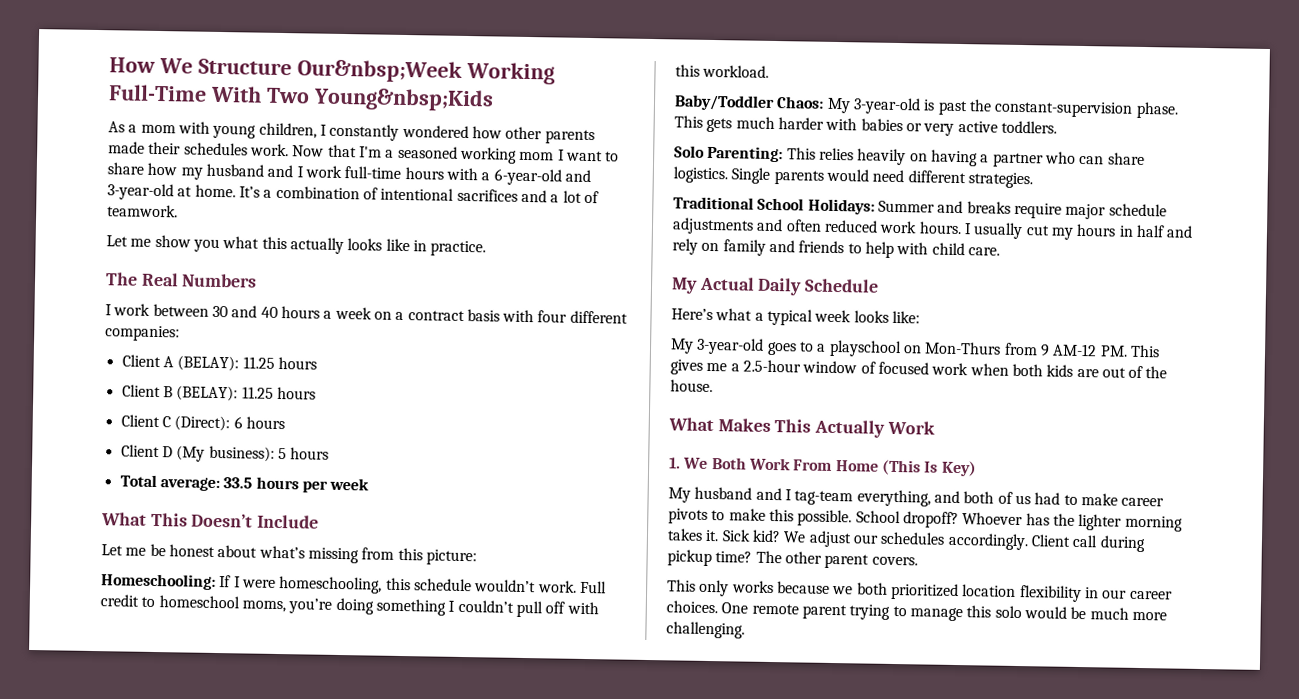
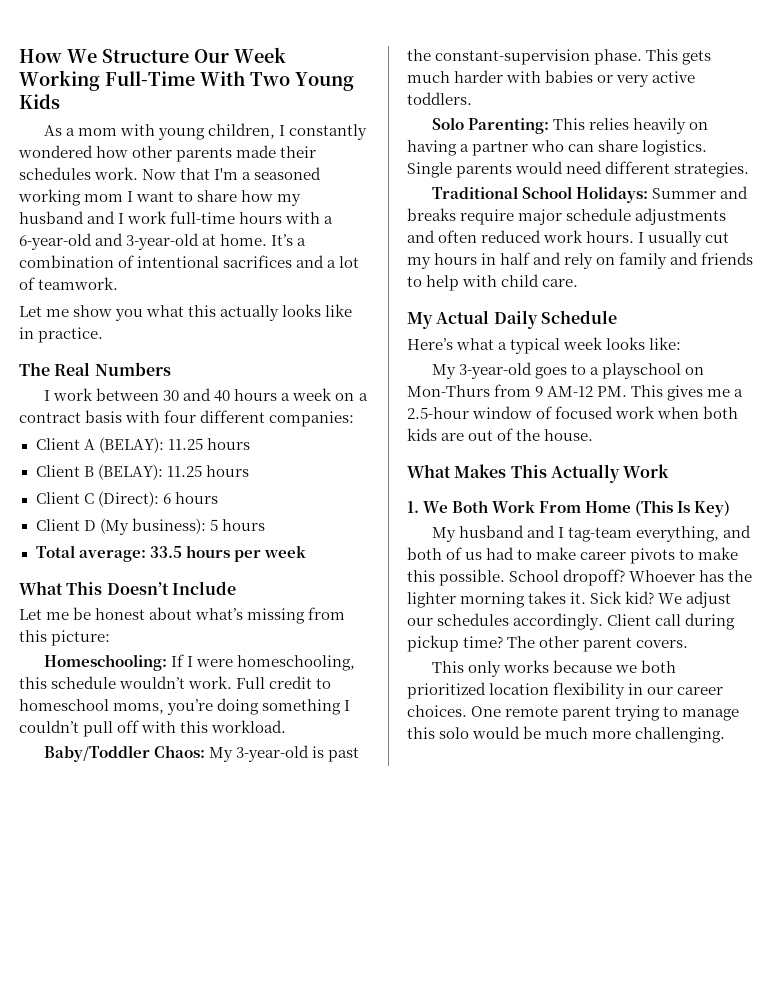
[296,59,463,83] Our&nbsp;Week -> [194,47,286,63] Our Week
[312,87,494,112] Young&nbsp;Kids -> [295,72,354,91] [19,94,60,109] Young Kids

